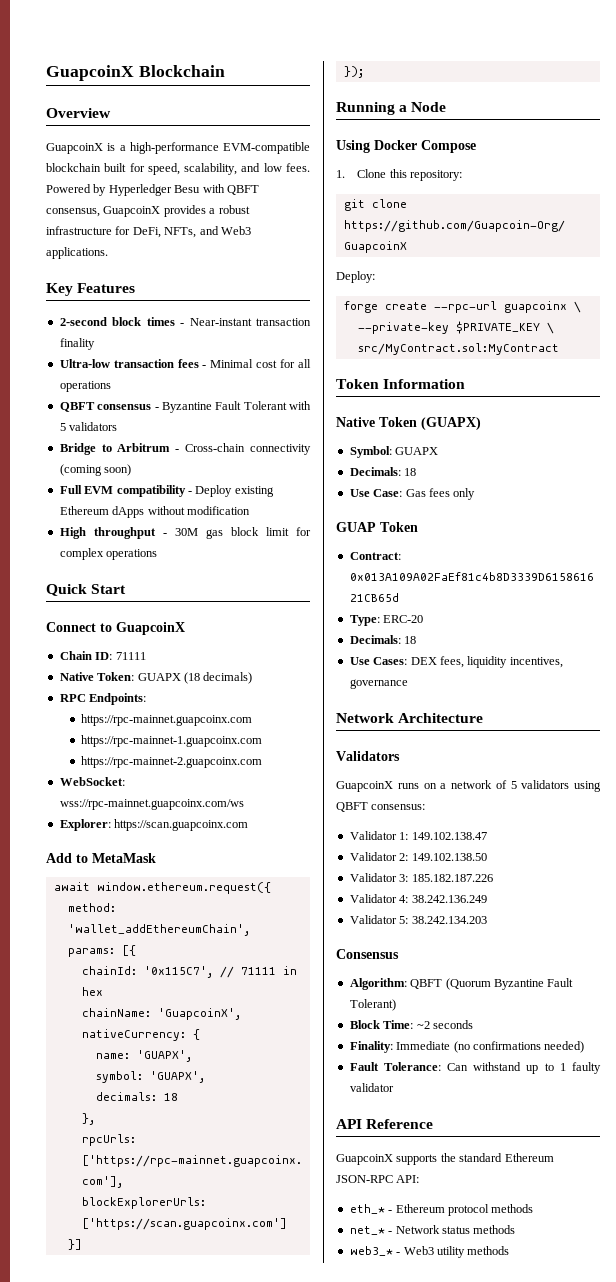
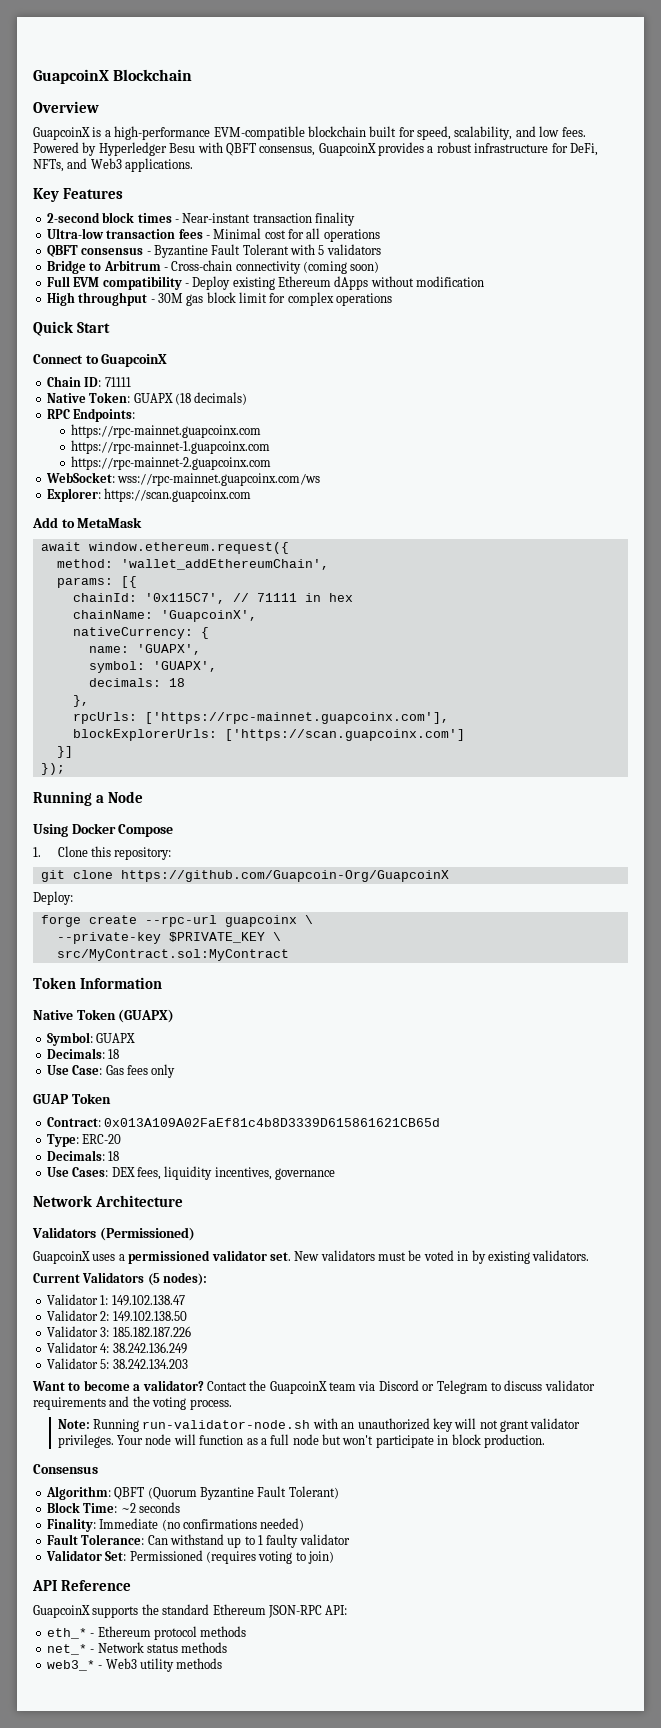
[336,780,601,792] [336,802,426,812] // GuapcoinX runs on a network of 5 validators using QBFT consensus: -> [99,1227,195,1241] [33,1250,590,1264] [33,1272,208,1286] (Permissioned) // GuapcoinX uses a permissioned validator set. New validators must be voted in by existing validators. // Current Validators (5 nodes):
(487, 920) none -> [32,1380,595,1394] [33,1396,232,1410] [57,1418,581,1432] [57,1434,545,1448] // Want to become a validator? Contact the GuapcoinX team via Discord or Telegram to discuss validator requirements and the voting process. // Note: Running run-validator-node.sh with an unauthorized key will not grant validator privileges. Your node will function as a full node but won't participate in block production.
(394, 1087) none -> [45,1550,334,1564] // Validator Set: Permissioned (requires voting to join)

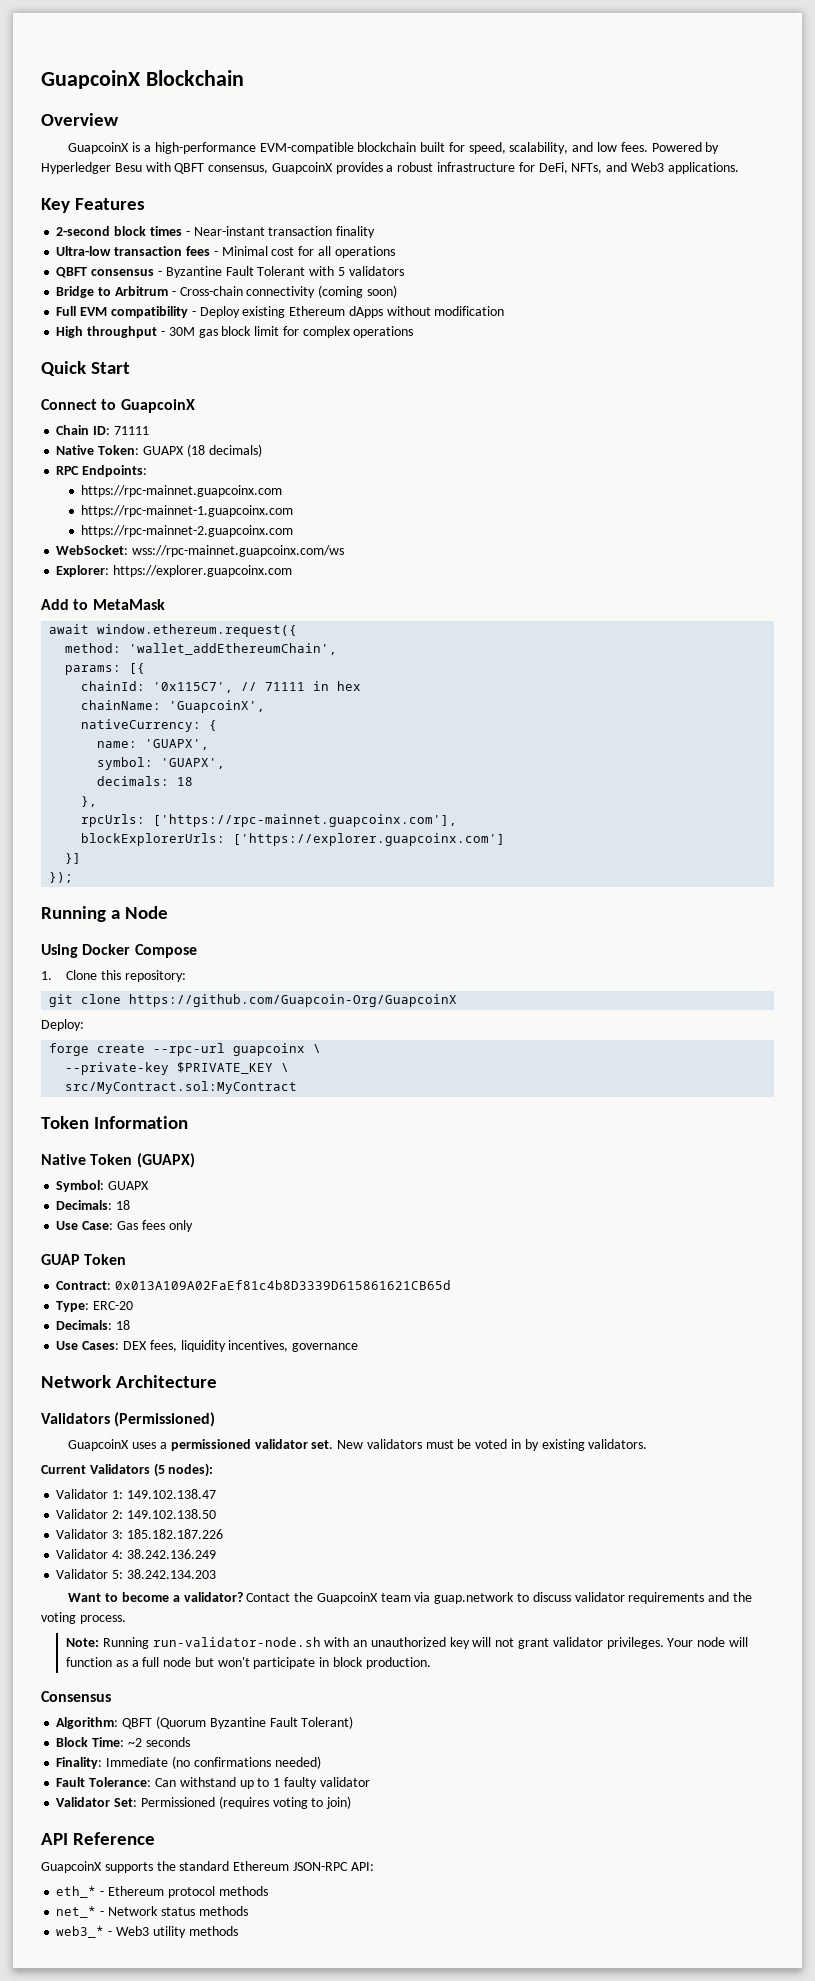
[104,488,252,502] https://scan.guapcoinx.com -> [113,565,293,577] https://explorer.guapcoinx.com
[224,729,465,741] ['https://scan.guapcoinx.com'] -> [233,833,506,846] ['https://explorer.guapcoinx.com']
[378,1380,488,1394] Discord or Telegram -> [434,1592,515,1604] guap.network

